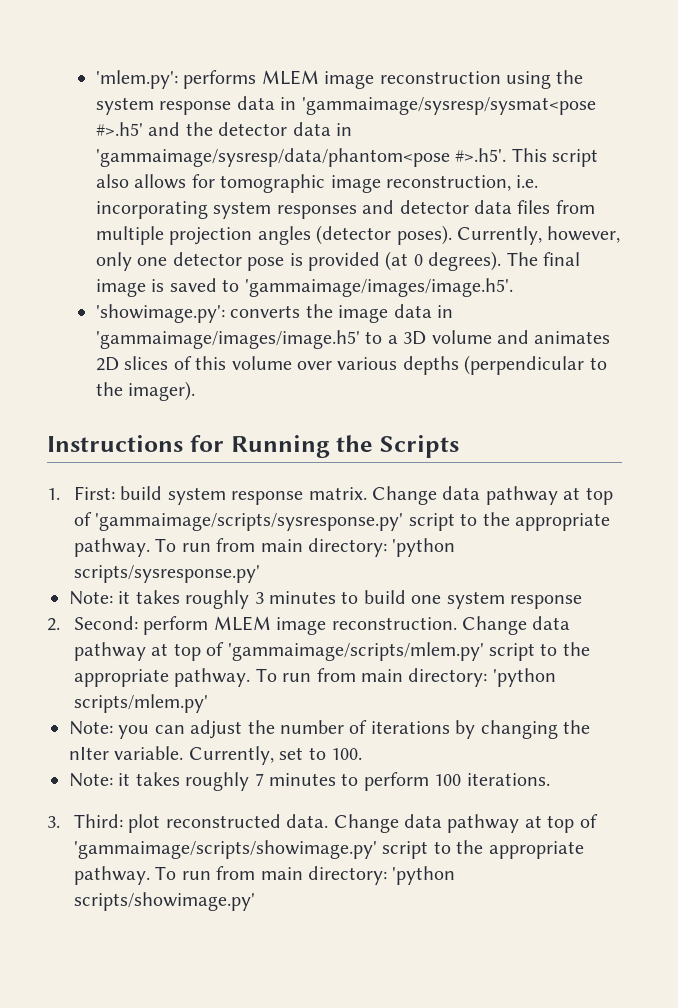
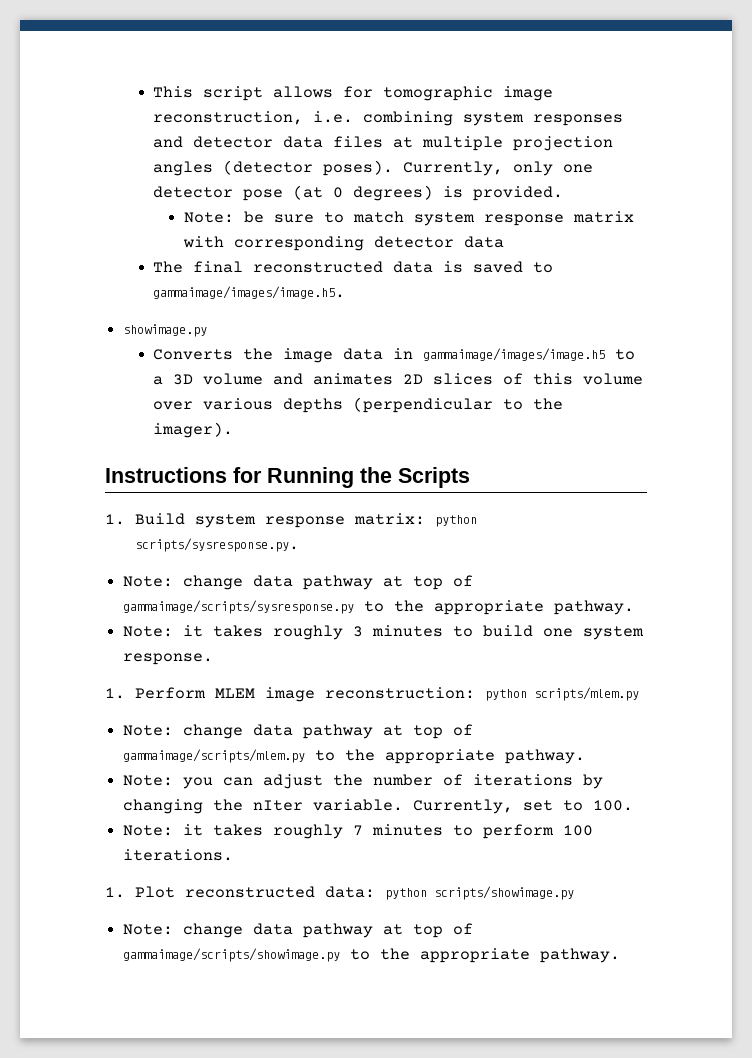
[96,70,584,89] [96,96,596,115] [96,122,353,136] [96,148,507,167] 'mlem.py': performs MLEM image reconstruction using the system response data in 'gammaimage/sysresp/sysmat<pose #>.h5' and the detector data in 'gammaimage/sysresp/data/phantom<pose #>.h5'. -> (153, 92) none
[96,174,130,188] also -> (264, 93) none
[96,201,209,219] incorporating -> [363,111,454,126] combining
[555,200,595,214] from -> [393,137,414,148] at
[547,226,621,243] however, -> (504, 168) none
[289,251,581,271] [96,278,513,297] [96,304,301,323] is provided (at 0 degrees). The final image is saved to 'gammaimage/images/image.h5'. // 'showimage.py': converts -> [293,185,564,201] [183,211,634,226] [182,236,504,251] [153,261,554,273] [153,286,346,299] [123,324,208,337] [153,349,234,360] (at 0 degrees) is provided. // Note: be sure to match system response matrix with corresponding detector data // The final reconstructed data is saved to gammaimage/images/image.h5. // showimage.py // Converts
[96,330,361,349] 'gammaimage/images/image.h5' -> [423,348,606,361] gammaimage/images/image.h5
[74,486,613,505] [74,512,611,531] [74,538,456,557] [74,565,261,583] First: build system response matrix. Change data pathway at top of 'gammaimage/scripts/sysresponse.py' script to the appropriate pathway. To run from main directory: 'python scripts/sysresponse.py' -> [135,513,478,528] [135,538,300,552] [123,575,474,590] [123,600,635,615] Build system response matrix: python scripts/sysresponse.py. // Note: change data pathway at top of gammaimage/scripts/sysresponse.py to the appropriate pathway.
[509,595,582,609] [47,616,571,635] [74,642,590,661] [74,668,556,687] [74,694,209,713] response // 2. Second: perform MLEM image reconstruction. Change data pathway at top of 'gammaimage/scripts/mlem.py' script to the appropriate pathway. To run from main directory: 'python scripts/mlem.py' -> [123,653,214,665] [105,687,640,702] [123,724,474,739] [123,749,586,764] response. // 1. Perform MLEM image reconstruction: python scripts/mlem.py // Note: change data pathway at top of gammaimage/scripts/mlem.py to the appropriate pathway.
[47,814,598,833] [74,840,584,859] [74,866,456,885] [74,892,256,911] 3. Third: plot reconstructed data. Change data pathway at top of 'gammaimage/scripts/showimage.py' script to the appropriate pathway. To run from main directory: 'python scripts/showimage.py' -> [105,886,575,900] [123,923,474,938] [123,948,621,963] 1. Plot reconstructed data: python scripts/showimage.py // Note: change data pathway at top of gammaimage/scripts/showimage.py to the appropriate pathway.

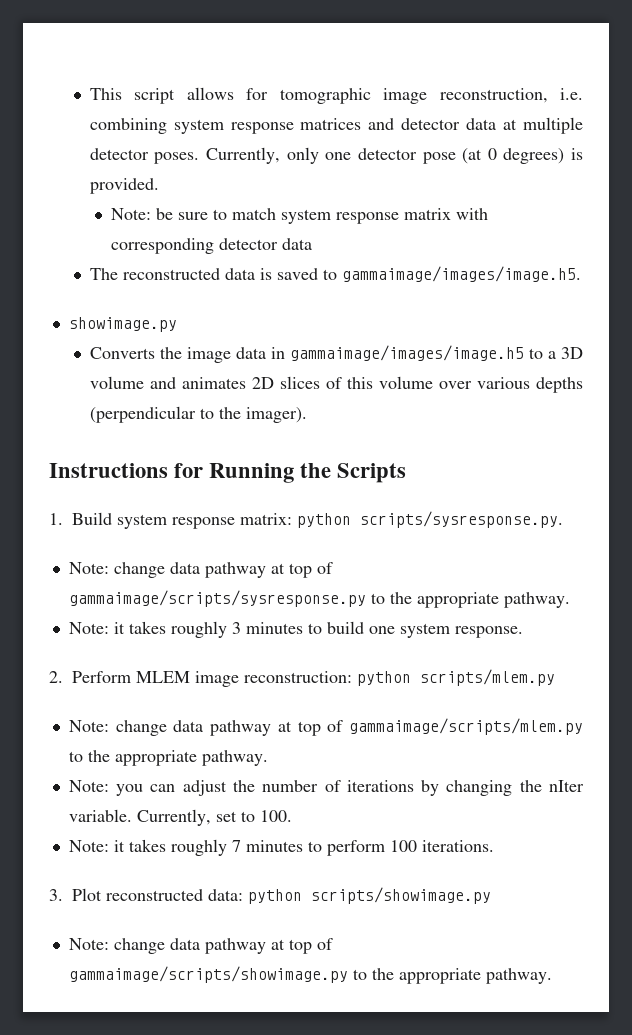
[533,114,624,126] responses -> [230,118,362,134] response matrices
[333,136,384,148] files -> (497, 124) none
[513,136,614,151] [153,160,394,176] projection angles (detector poses). -> [89,148,200,164] detector poses.
[193,261,244,273] final -> (118, 274) none
[105,688,125,699] 1. -> [49,671,63,683] 2.
[105,887,125,898] 1. -> [49,889,63,901] 3.

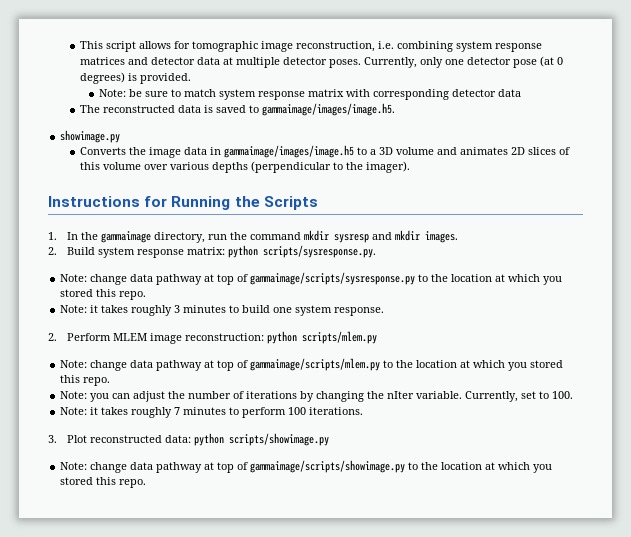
(63, 519) none -> [67,230,459,243] [48,247,57,255] In the gammaimage directory, run the command mkdir sysresp and mkdir images. // 2.
[416,592,570,608] appropriate pathway. -> [451,274,563,285] [60,289,147,300] location at which you stored this repo.
[114,750,268,766] appropriate pathway. -> [416,360,564,371] [60,375,111,386] location at which you stored this repo.
[398,968,552,984] appropriate pathway. -> [441,462,553,473] [60,477,147,488] location at which you stored this repo.

